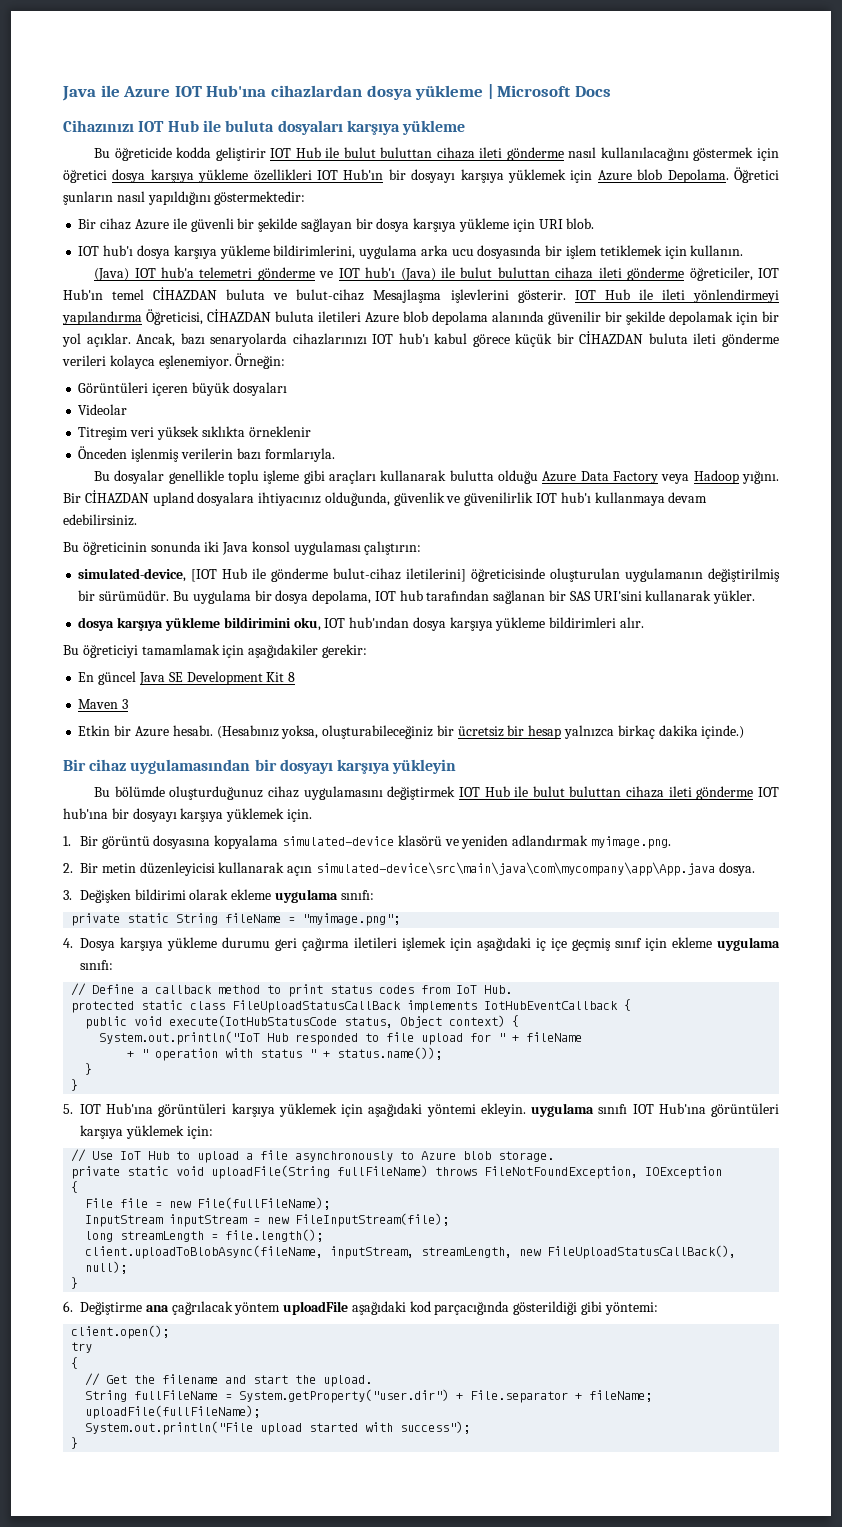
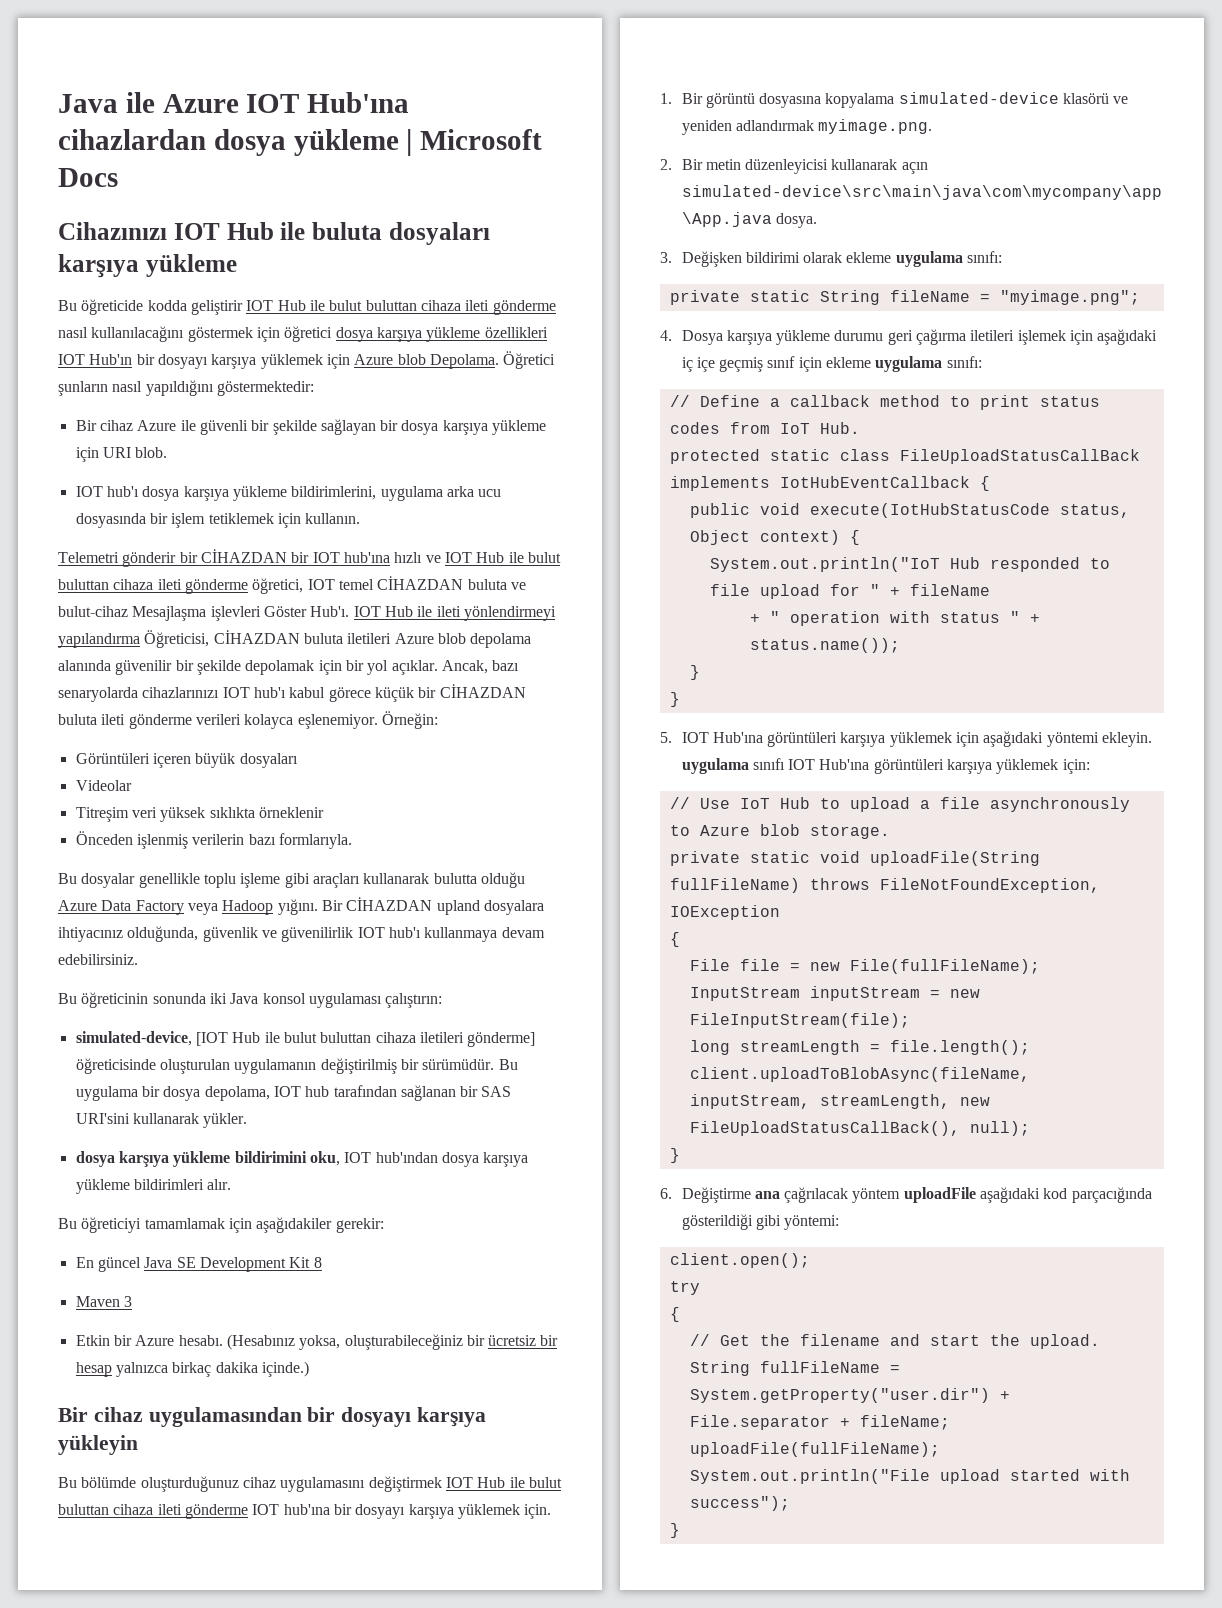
[94,267,779,281] [63,289,103,300] (Java) IOT hub'a telemetri gönderme ve IOT hub'ı (Java) ile bulut buluttan cihaza ileti gönderme öğreticiler, IOT Hub'ın -> [58,549,561,567] [58,578,335,594] Telemetri gönderir bir CİHAZDAN bir IOT hub'ına hızlı ve IOT Hub ile bulut buluttan cihaza ileti gönderme öğretici, IOT
[450,289,566,303] işlevlerini gösterir. -> [210,606,350,621] işlevleri Göster Hub'ı.
[271,568,467,582] gönderme bulut-cihaz iletilerini] -> [283,1032,536,1047] bulut buluttan cihaza iletileri gönderme]

